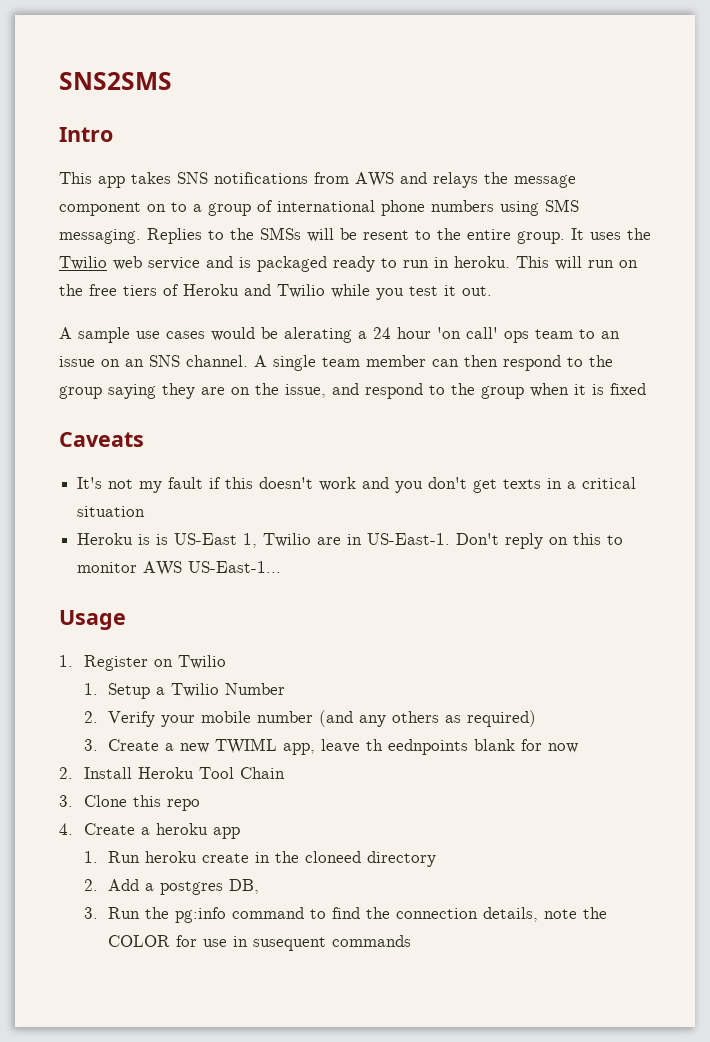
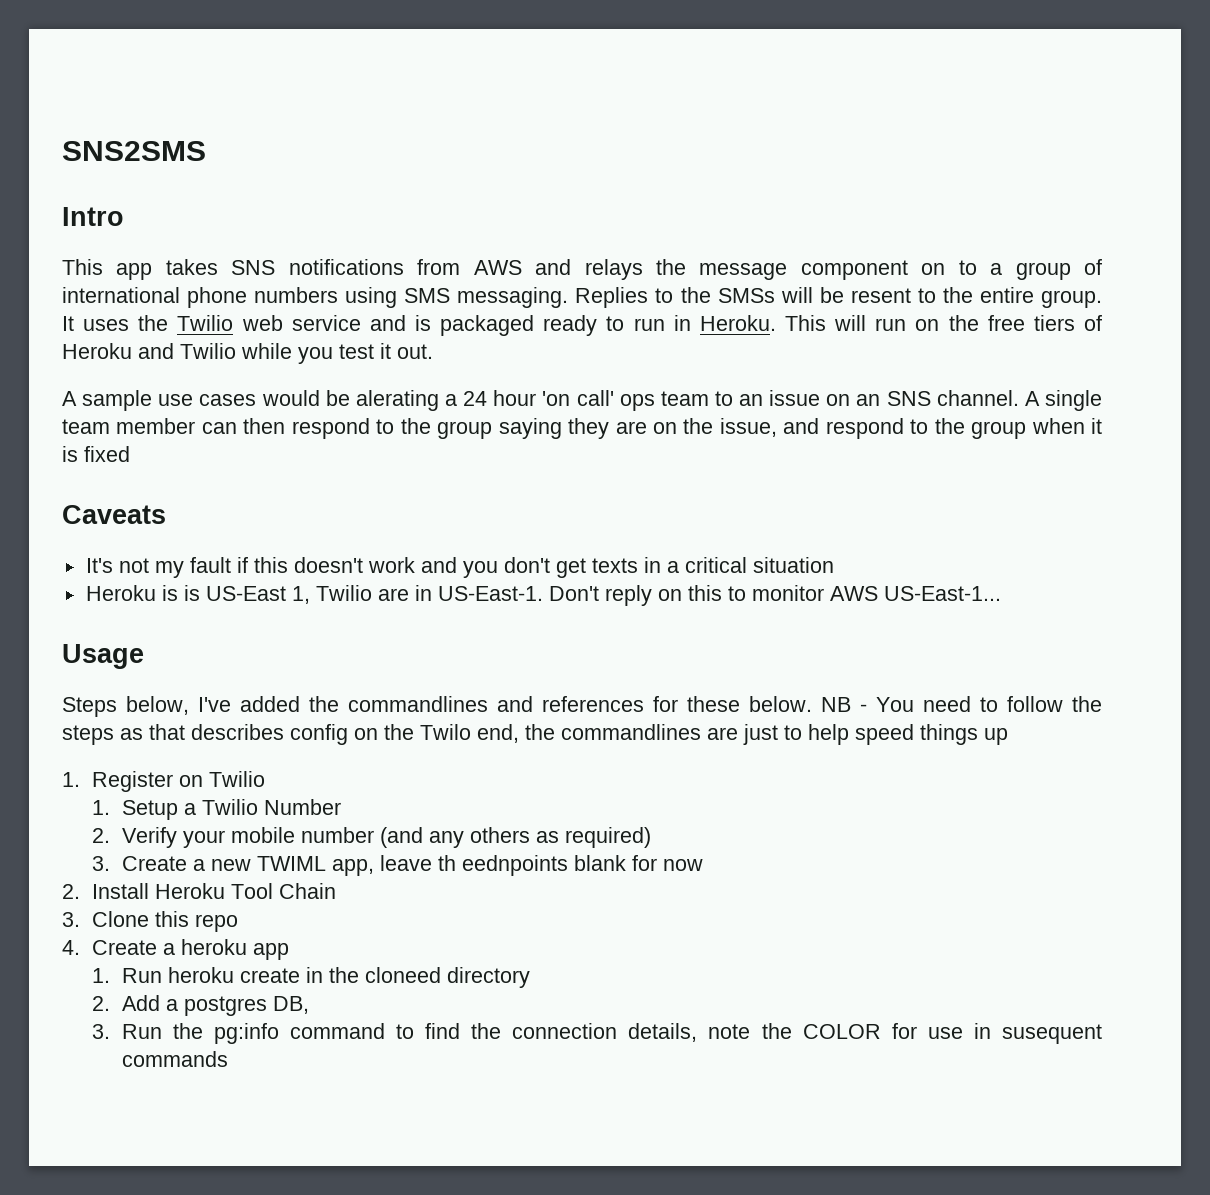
[454,256,510,268] heroku. -> [699,315,776,331] Heroku.
(126, 620) none -> [62,696,1102,717] [62,724,1008,745] // Steps below, I've added the commandlines and references for these below. NB - You need to follow the steps as that describes config on the Twilo end, the commandlines are just to help speed things up

